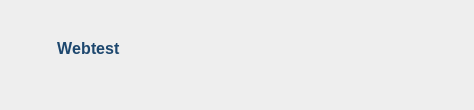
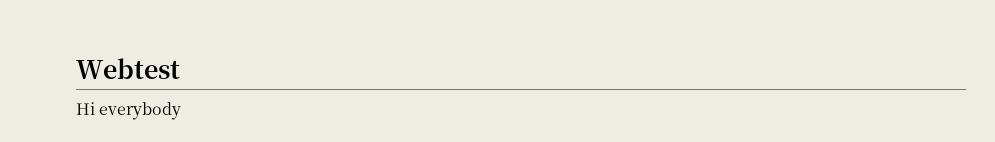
(120, 48) none -> [76,102,182,120] // Hi everybody

